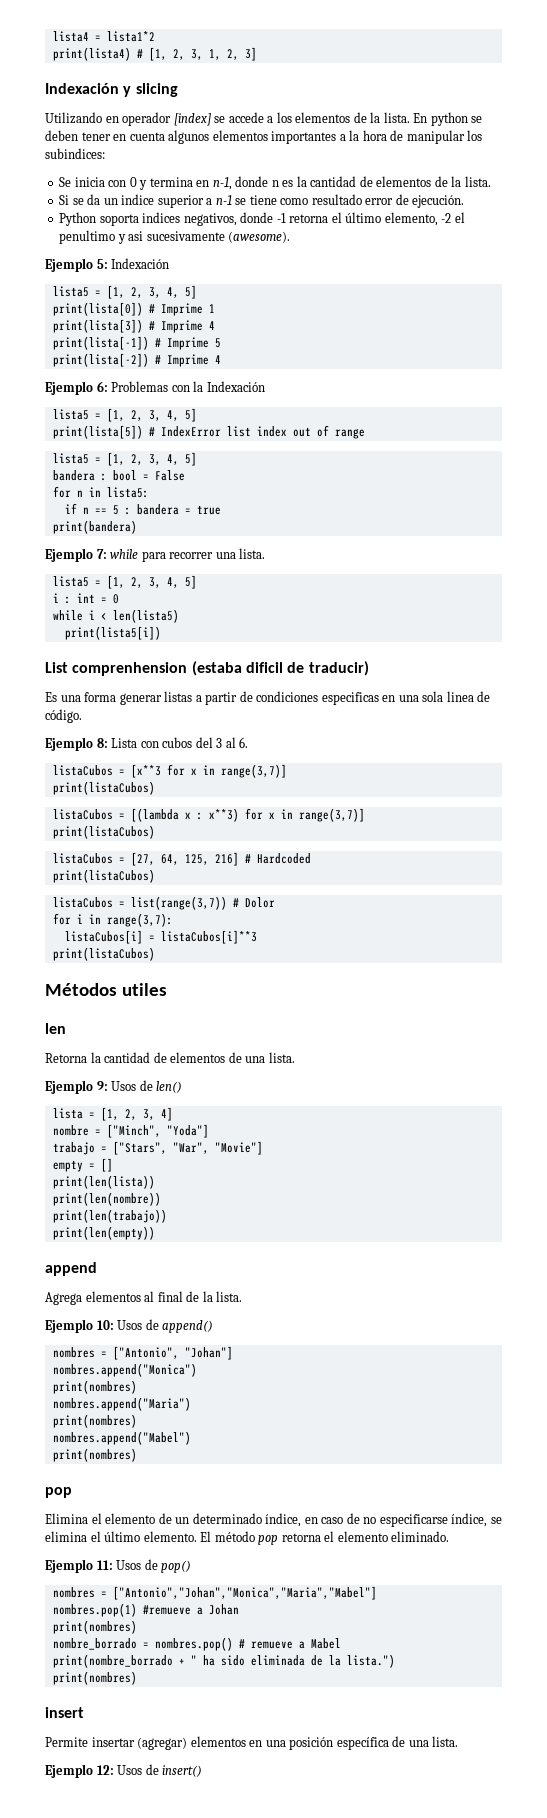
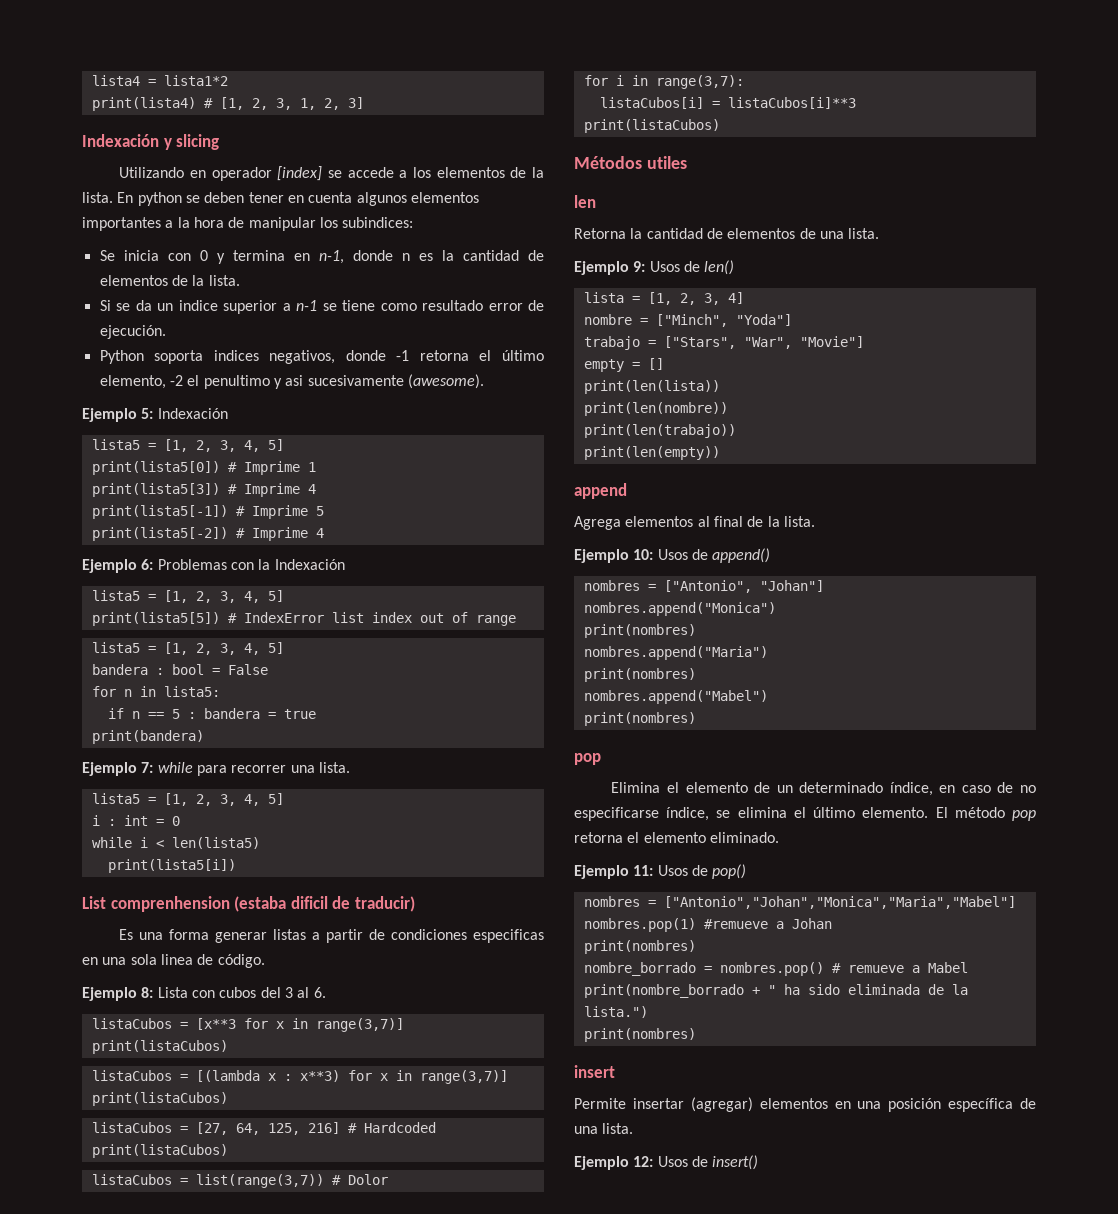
[52,302,143,316] print(lista[0]) -> [91,461,220,475] print(lista5[0])
[52,319,215,333] [52,336,149,350] print(lista[3]) # Imprime 4 // print(lista[-1]) -> [91,483,316,497] [91,505,228,519] print(lista5[3]) # Imprime 4 // print(lista5[-1])
[52,353,149,367] print(lista[-2]) -> [91,527,228,541] print(lista5[-2])
[52,425,143,439] print(lista[5]) -> [91,612,220,626] print(lista5[5])

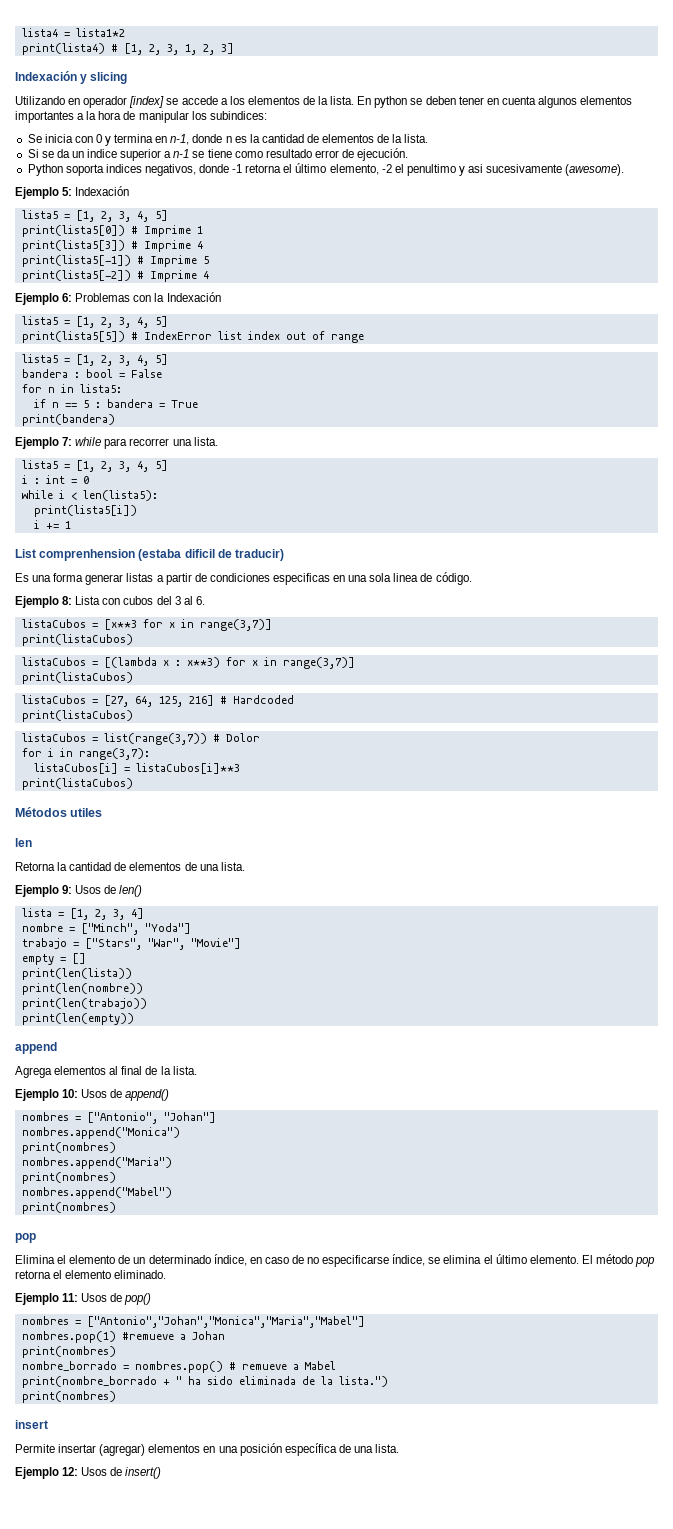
[283,709,316,719] true -> [170,400,198,408] True
[171,837,260,849] len(lista5) -> [82,490,158,501] len(lista5):
(236, 866) none -> [33,520,71,529] // i += 1

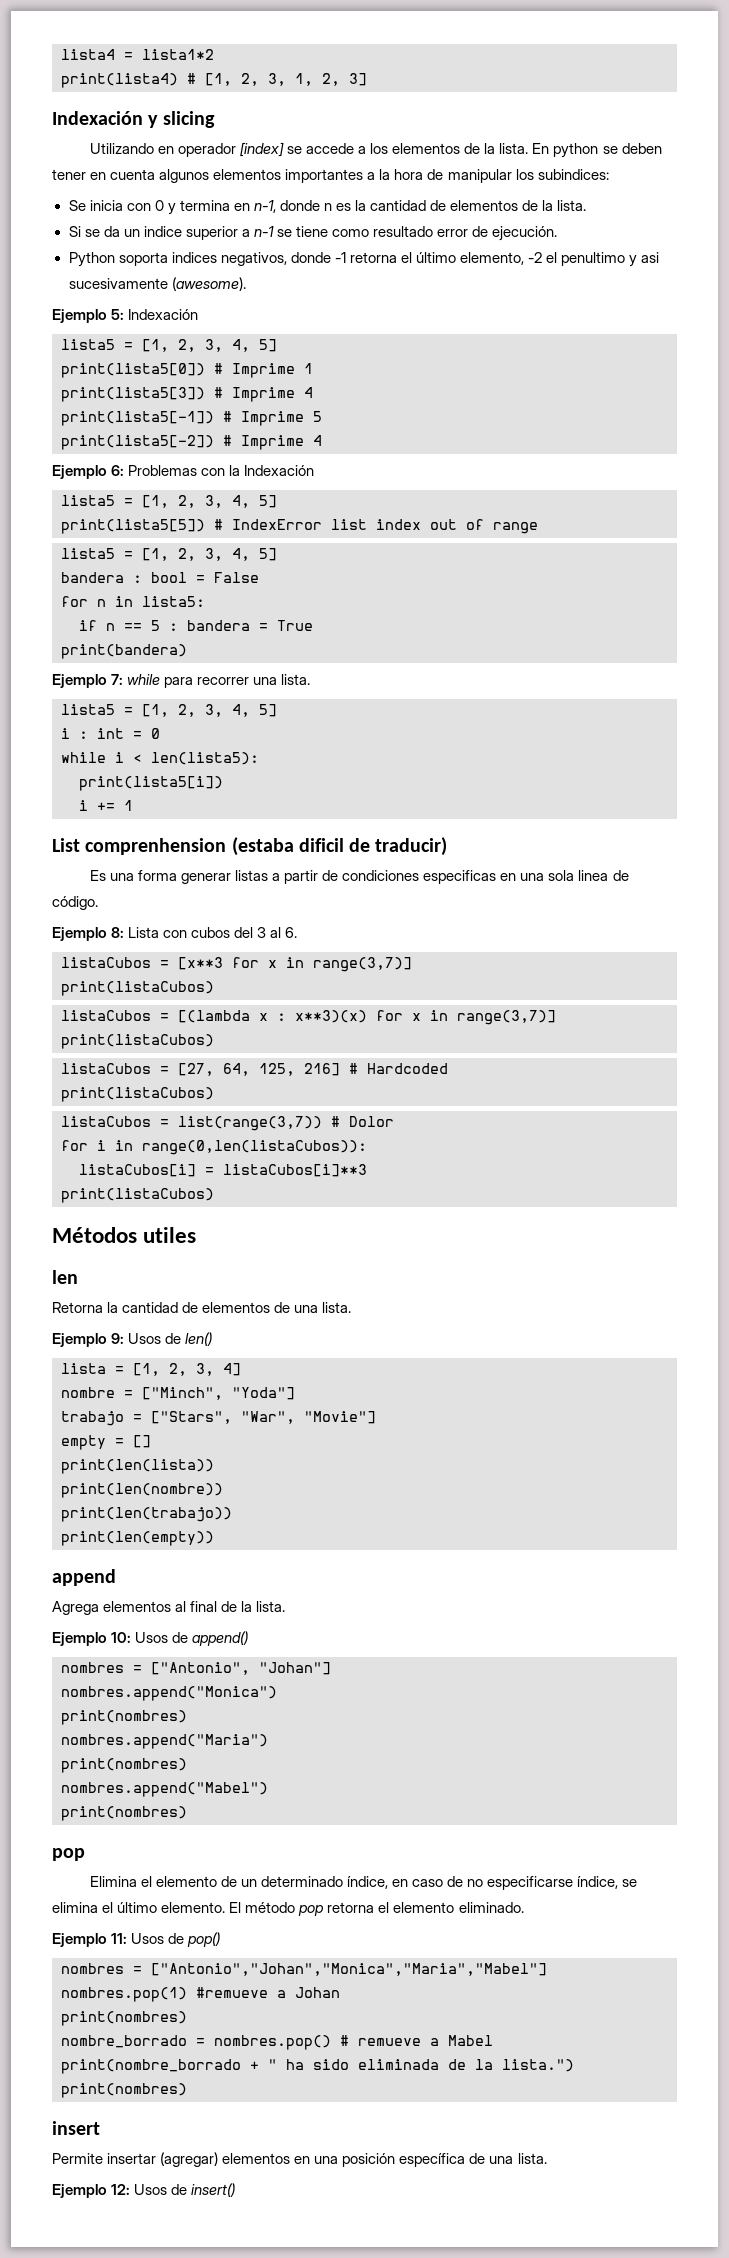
[186,657,220,668] x**3) -> [295,1010,367,1023] x**3)(x)
[78,748,150,760] range(3,7): -> [142,1140,367,1155] range(0,len(listaCubos)):

